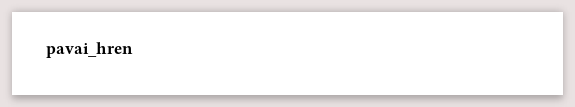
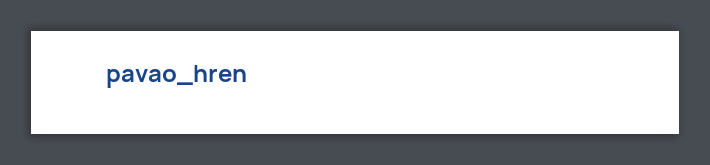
[46,42,133,58] pavai_hren -> [106,65,247,88] pavao_hren

